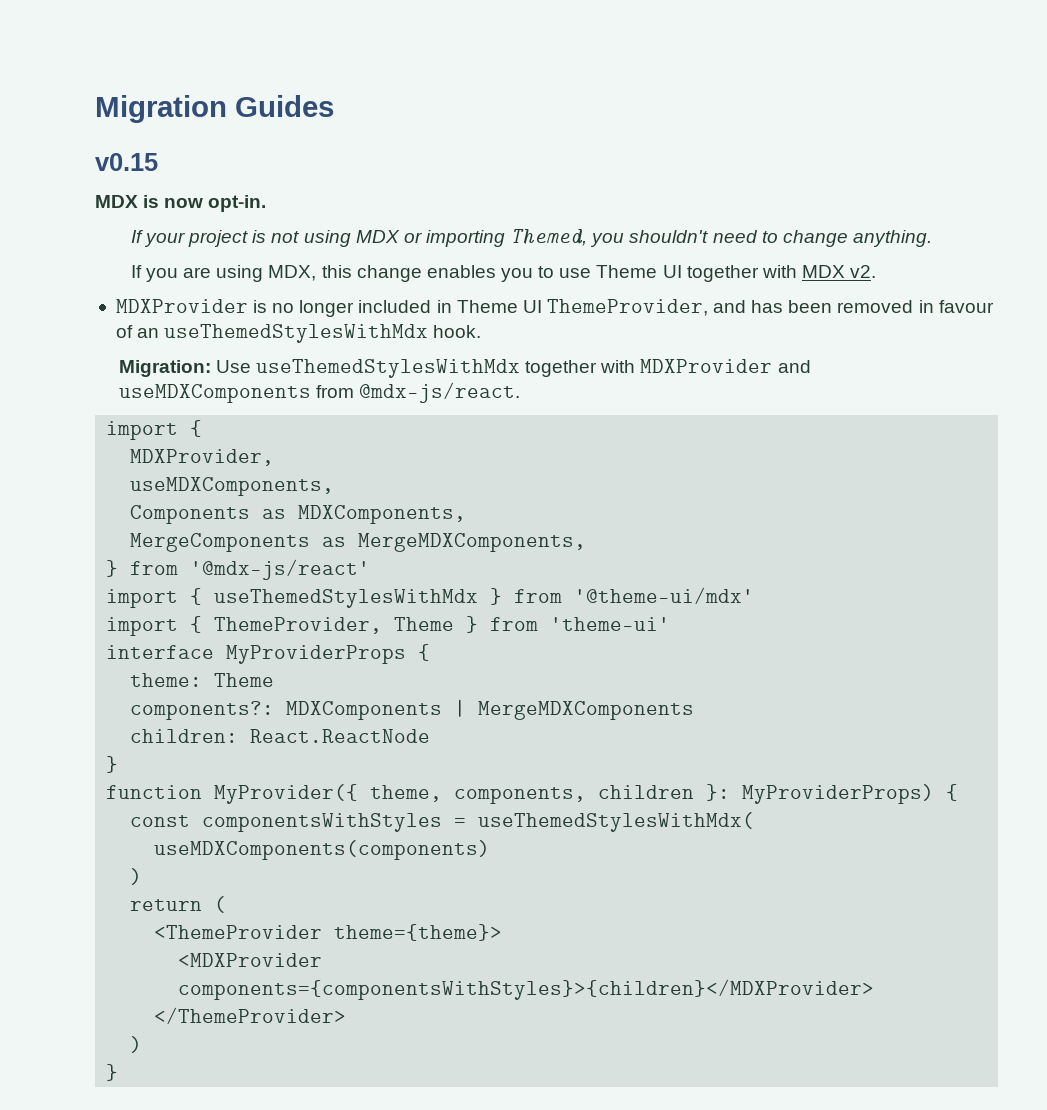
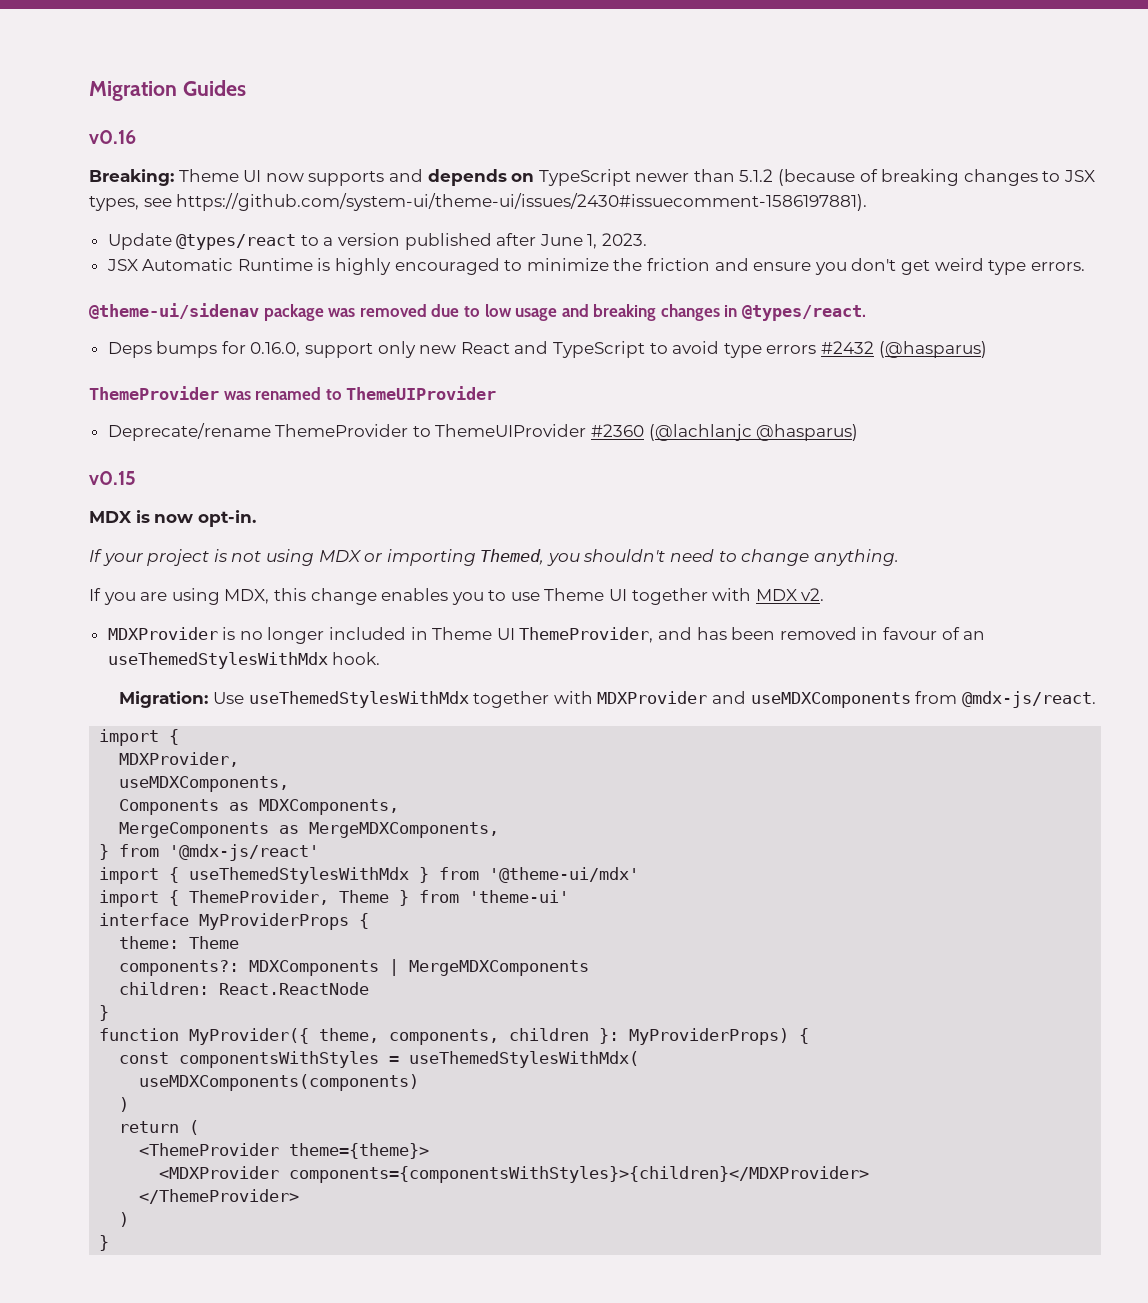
(334, 106) none -> [89,130,136,144] [89,169,1096,186] [89,193,868,211] [107,233,648,250] [106,258,1085,275] [89,303,867,321] [107,341,987,358] [89,386,497,400] [107,423,859,441] // v0.16 // Breaking: Theme UI now supports and depends on TypeScript newer than 5.1.2 (because of breaking changes to JSX types, see https://github.com/system-ui/theme-ui/issues/2430#issuecomment-1586197881). // Update @types/react to a version published after June 1, 2023. // JSX Automatic Runtime is highly encouraged to minimize the friction and ensure you don't get weird type errors. // @theme-ui/sidenav package was removed due to low usage and breaking changes in @types/react. // Deps bumps for 0.16.0, support only new React and TypeScript to avoid type errors #2432 (@hasparus) // ThemeProvider was renamed to ThemeUIProvider // Deprecate/rename ThemeProvider to ThemeUIProvider #2360 (@lachlanjc @hasparus)

